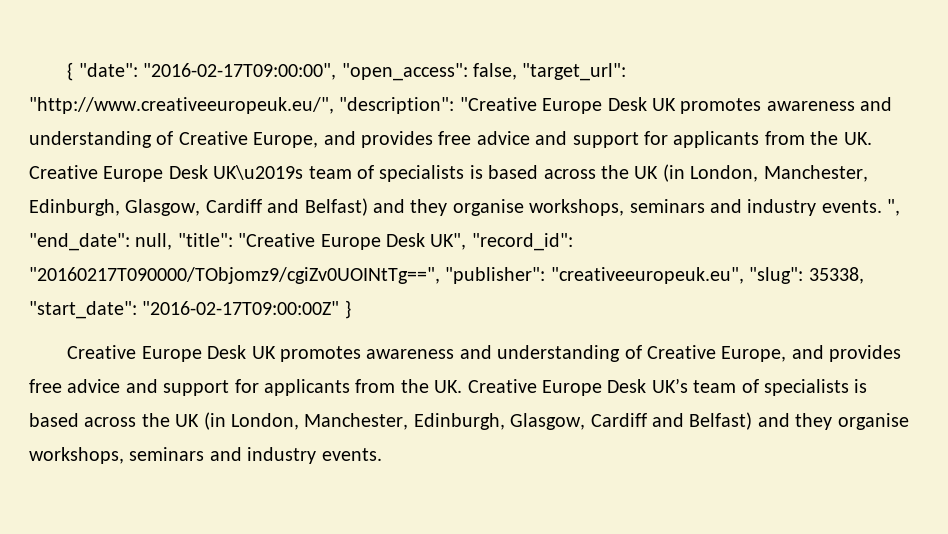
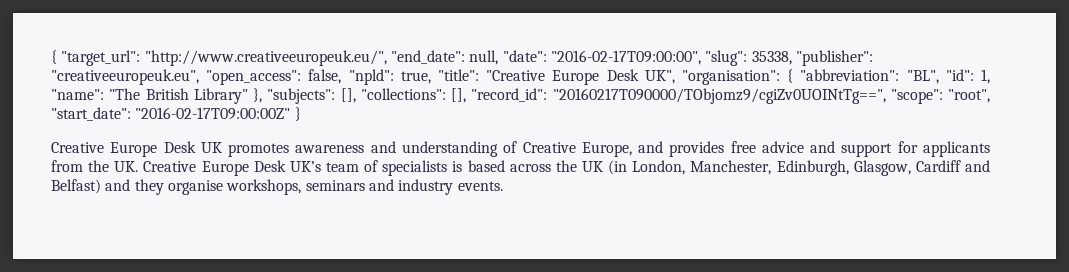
[67,62,627,81] [29,97,893,114] [29,131,872,148] [29,164,868,182] [29,198,901,216] [29,233,173,251] { "date": "2016-02-17T09:00:00", "open_access": false, "target_url": "http://www.creativeeuropeuk.eu/", "description": "Creative Europe Desk UK promotes awareness and understanding of Creative Europe, and provides free advice and support for applicants from the UK. Creative Europe Desk UK\u2019s team of specialists is based across the UK (in London, Manchester, Edinburgh, Glasgow, Cardiff and Belfast) and they organise workshops, seminars and industry events. ", "end_date": null, -> [51,50,873,66] [51,69,431,85] { "target_url": "http://www.creativeeuropeuk.eu/", "end_date": null, "date": "2016-02-17T09:00:00", "slug": 35338, "publisher": "creativeeuropeuk.eu", "open_access": false, "npld": true,
[471,233,573,251] [29,267,864,284] "record_id": "20160217T090000/TObjomz9/cgiZv0UOINtTg==", "publisher": "creativeeuropeuk.eu", "slug": 35338, -> [682,69,991,85] [51,88,990,104] "organisation": { "abbreviation": "BL", "id": 1, "name": "The British Library" }, "subjects": [], "collections": [], "record_id": "20160217T090000/TObjomz9/cgiZv0UOINtTg==", "scope": "root",

